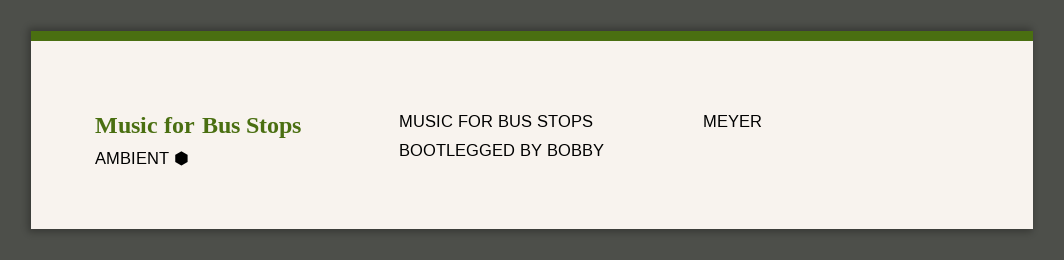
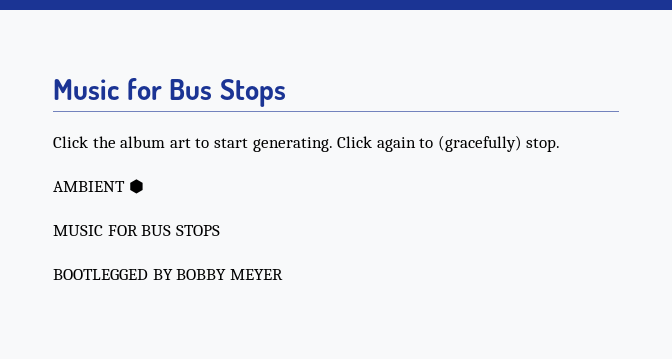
(302, 128) none -> [53,135,561,152] // Click the album art to start generating. Click again to (gracefully) stop.

